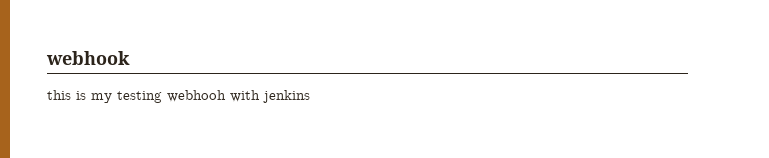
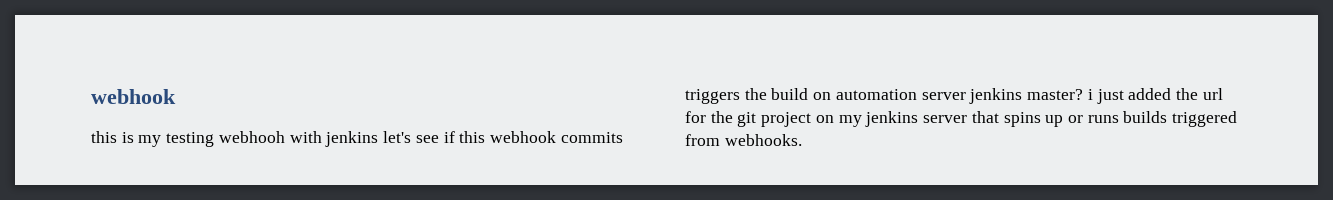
(310, 96) none -> [383,131,623,143] [685,88,1223,104] [685,111,1238,127] [685,134,802,146] let's see if this webhook commits triggers the build on automation server jenkins master? i just added the url for the git project on my jenkins server that spins up or runs builds triggered from webhooks.

